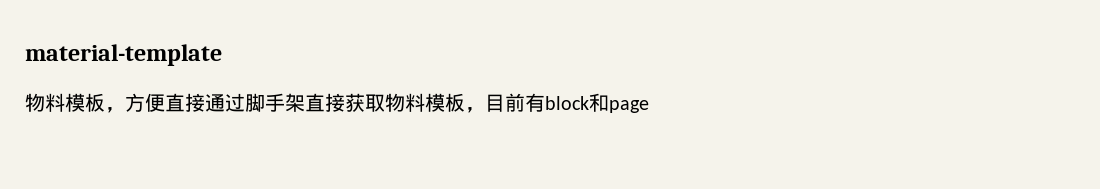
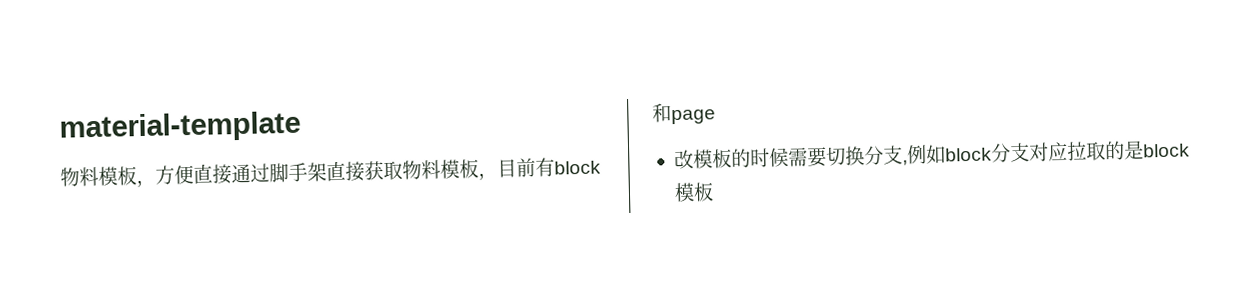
(649, 106) none -> [673,140,1190,170] [673,182,714,203] // 改模板的时候需要切换分支,例如block分支对应拉取的是block模板

